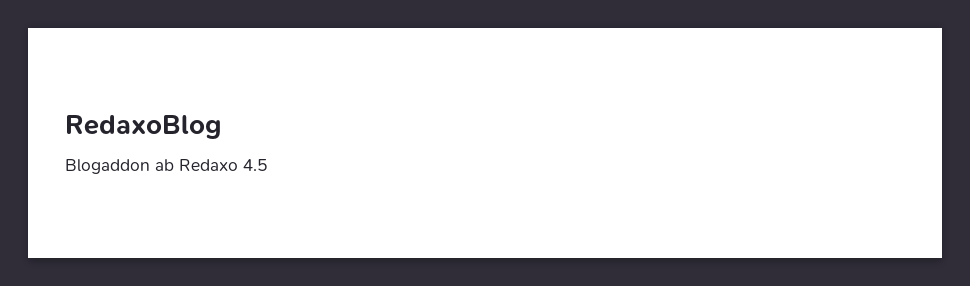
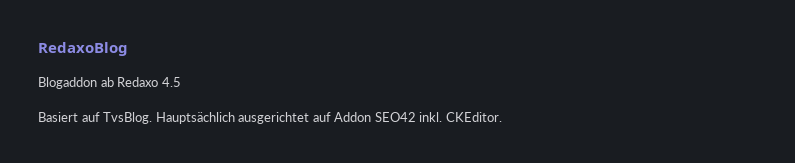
(268, 165) none -> [38,112,502,124] // Basiert auf TvsBlog. Hauptsächlich ausgerichtet auf Addon SEO42 inkl. CKEditor.

